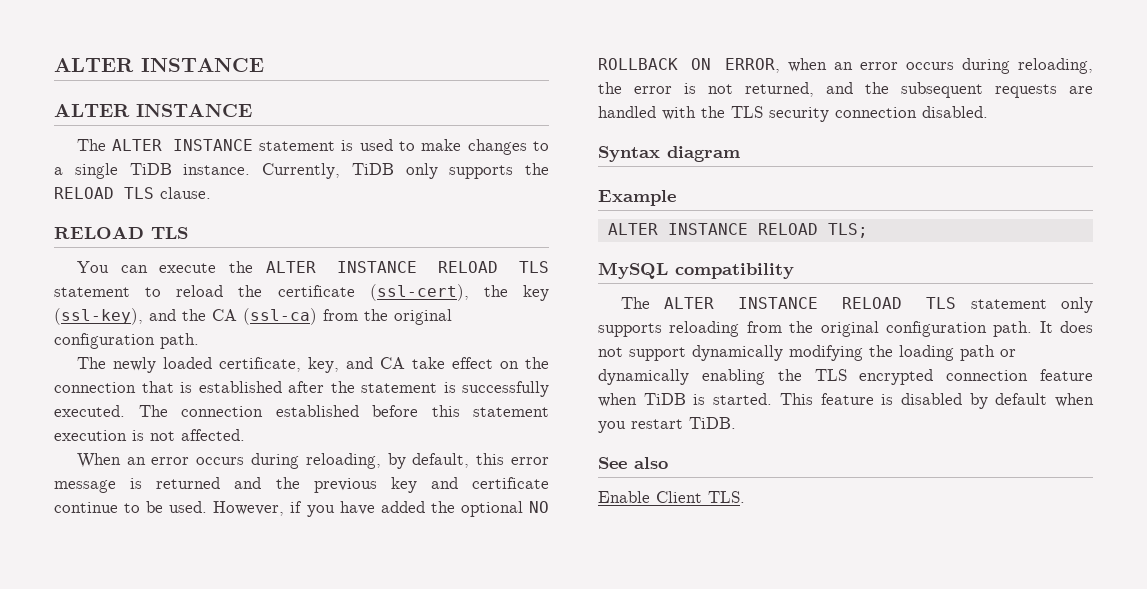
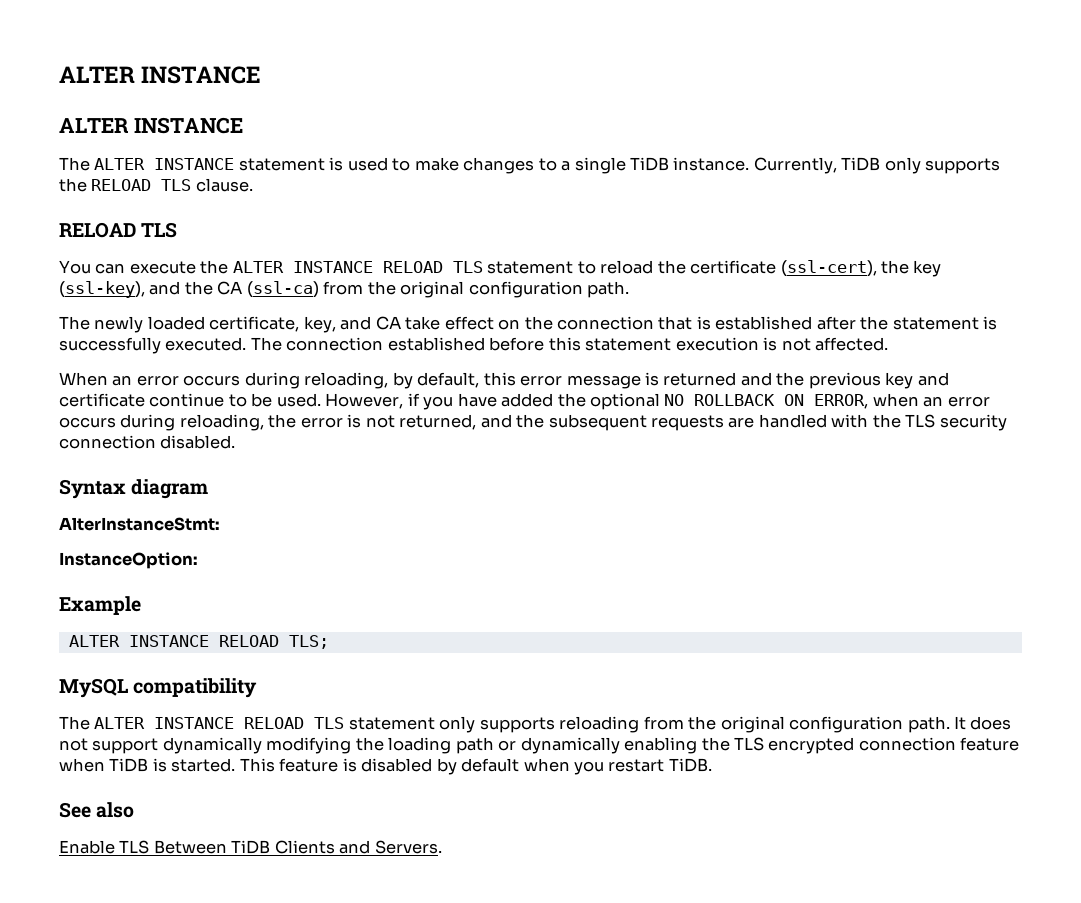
(740, 154) none -> [59,517,220,531] [59,552,198,569] // AlterInstanceStmt: // InstanceOption:
[656,491,745,503] Client TLS. -> [119,840,442,854] TLS Between TiDB Clients and Servers.

